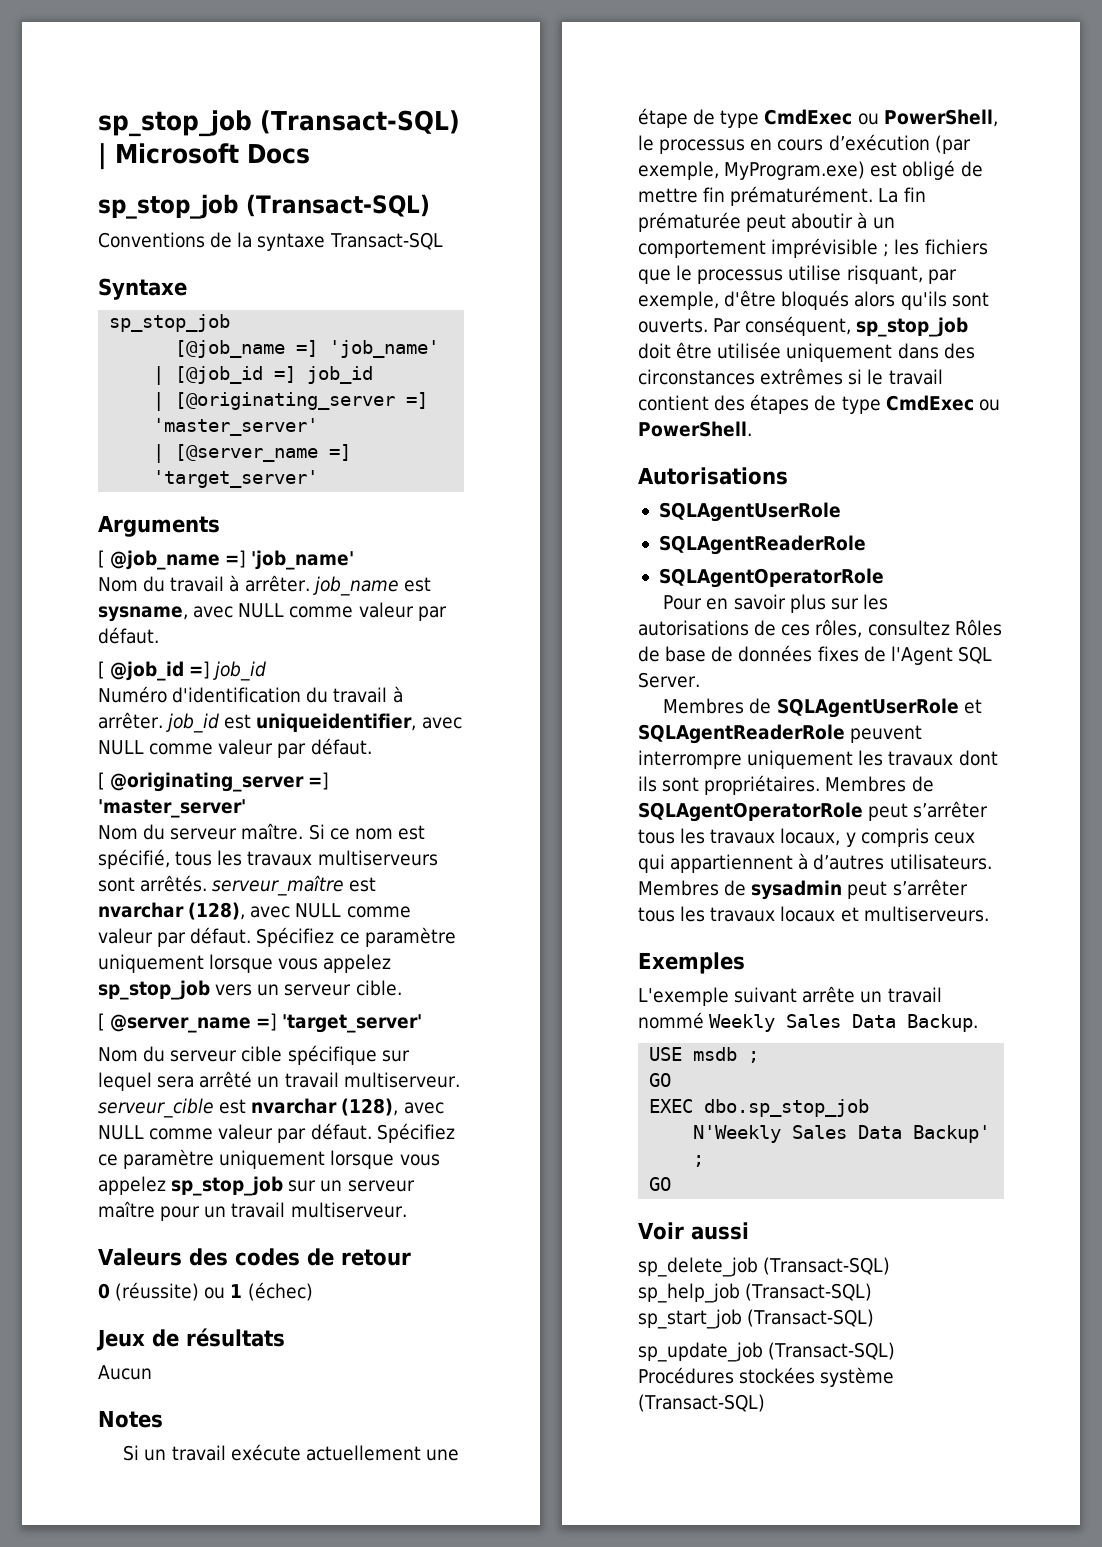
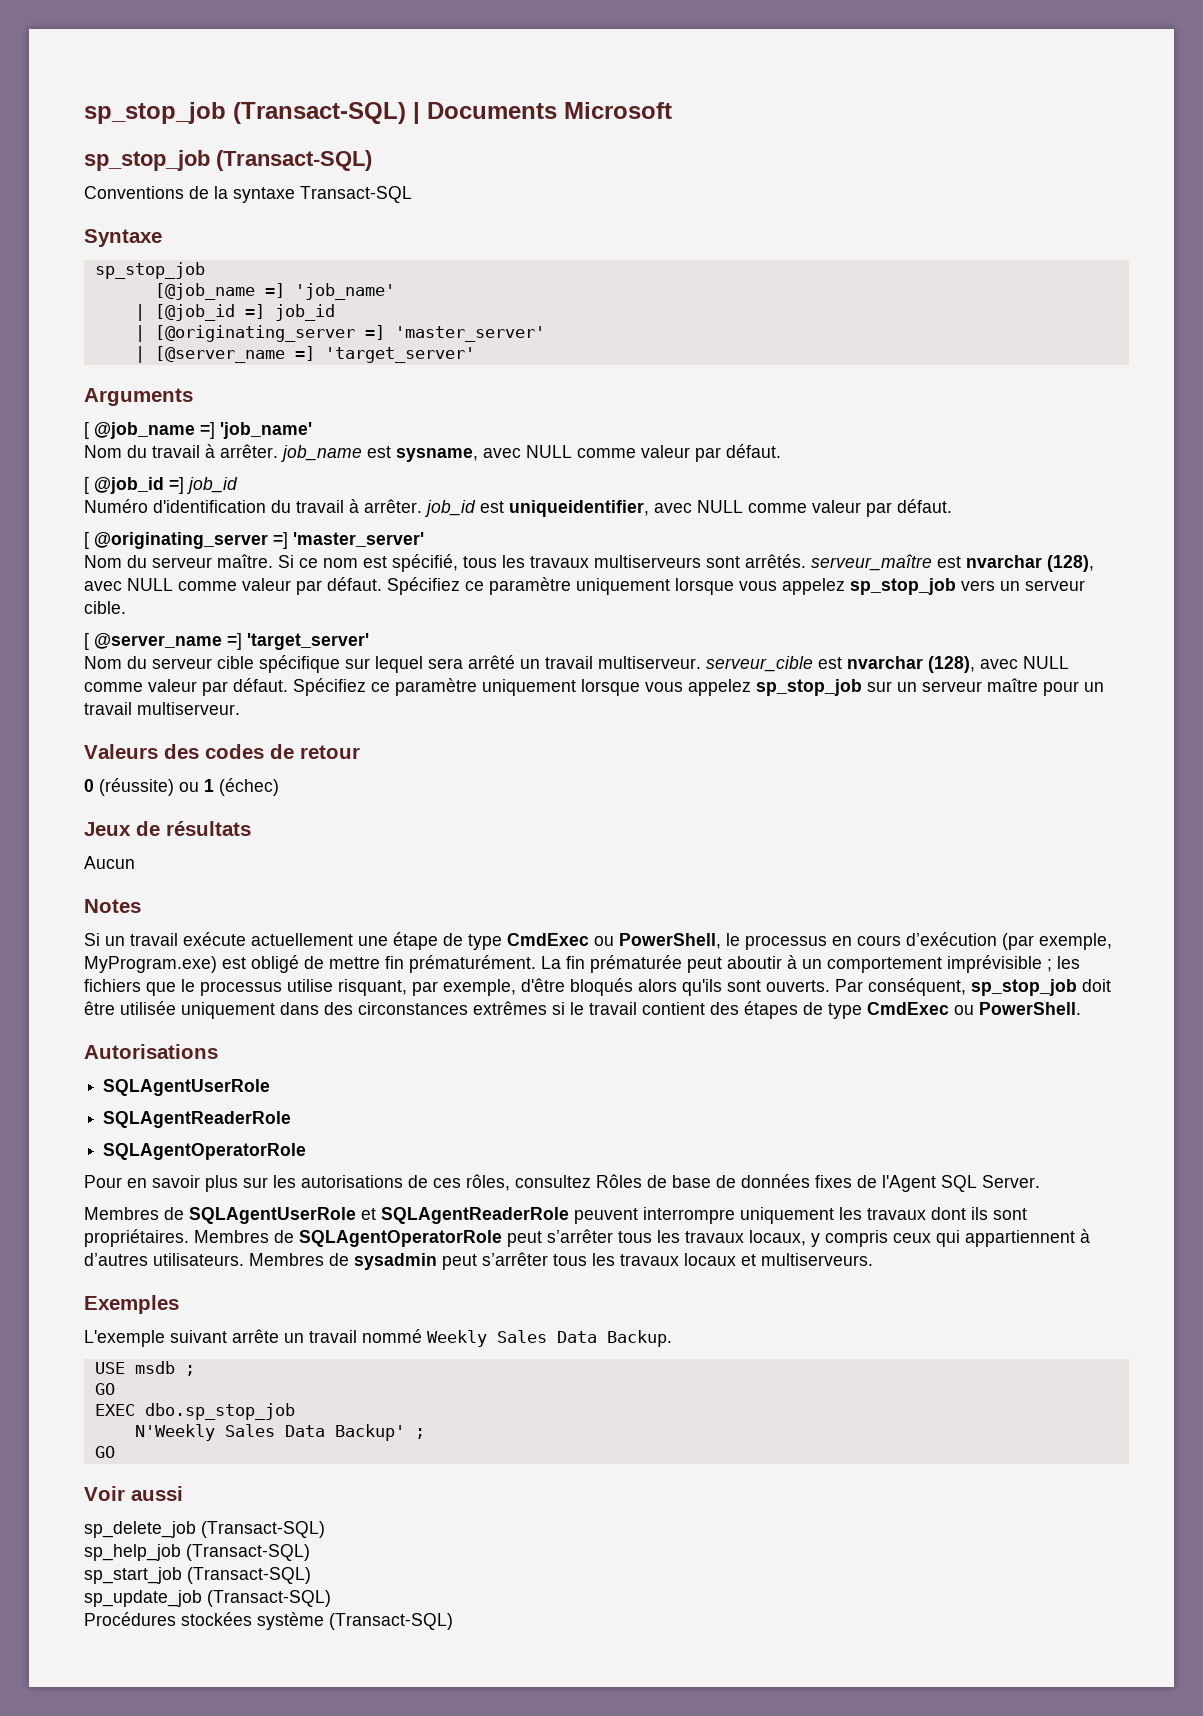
(107, 156) none -> [427,102,557,119] Documents
[247,144,310,164] Docs -> (672, 110) none

